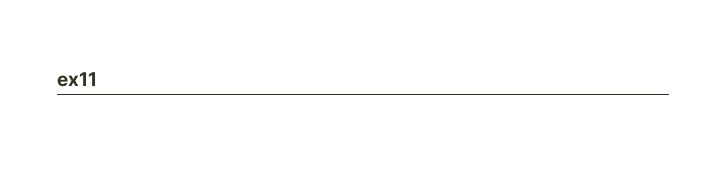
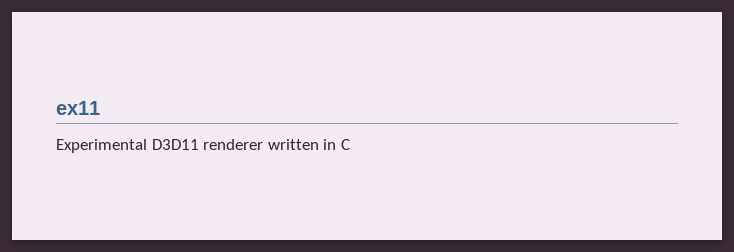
(97, 79) none -> [56,139,350,153] // Experimental D3D11 renderer written in C

